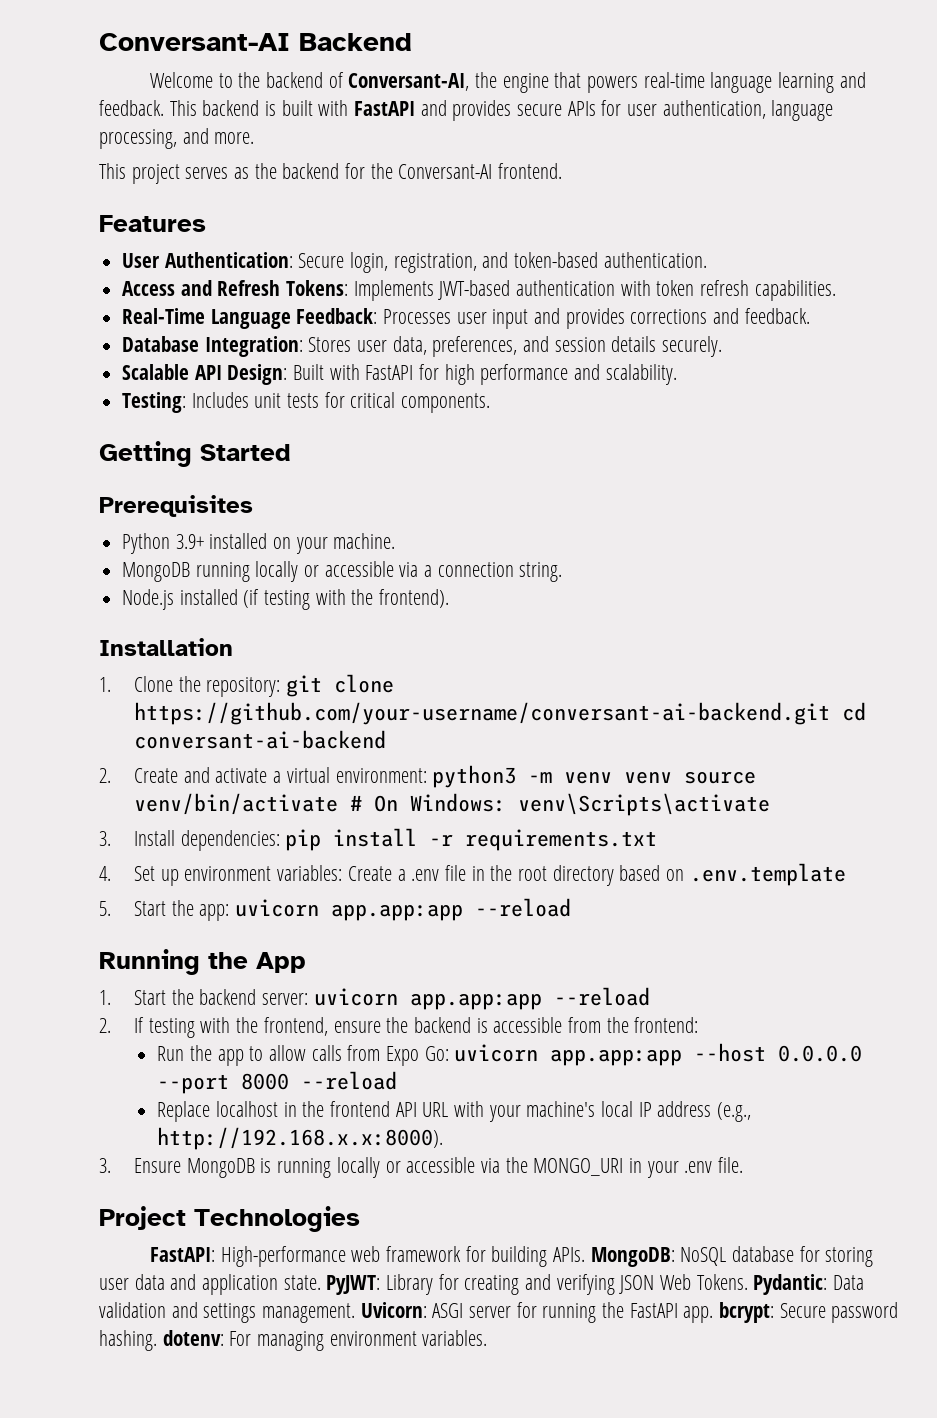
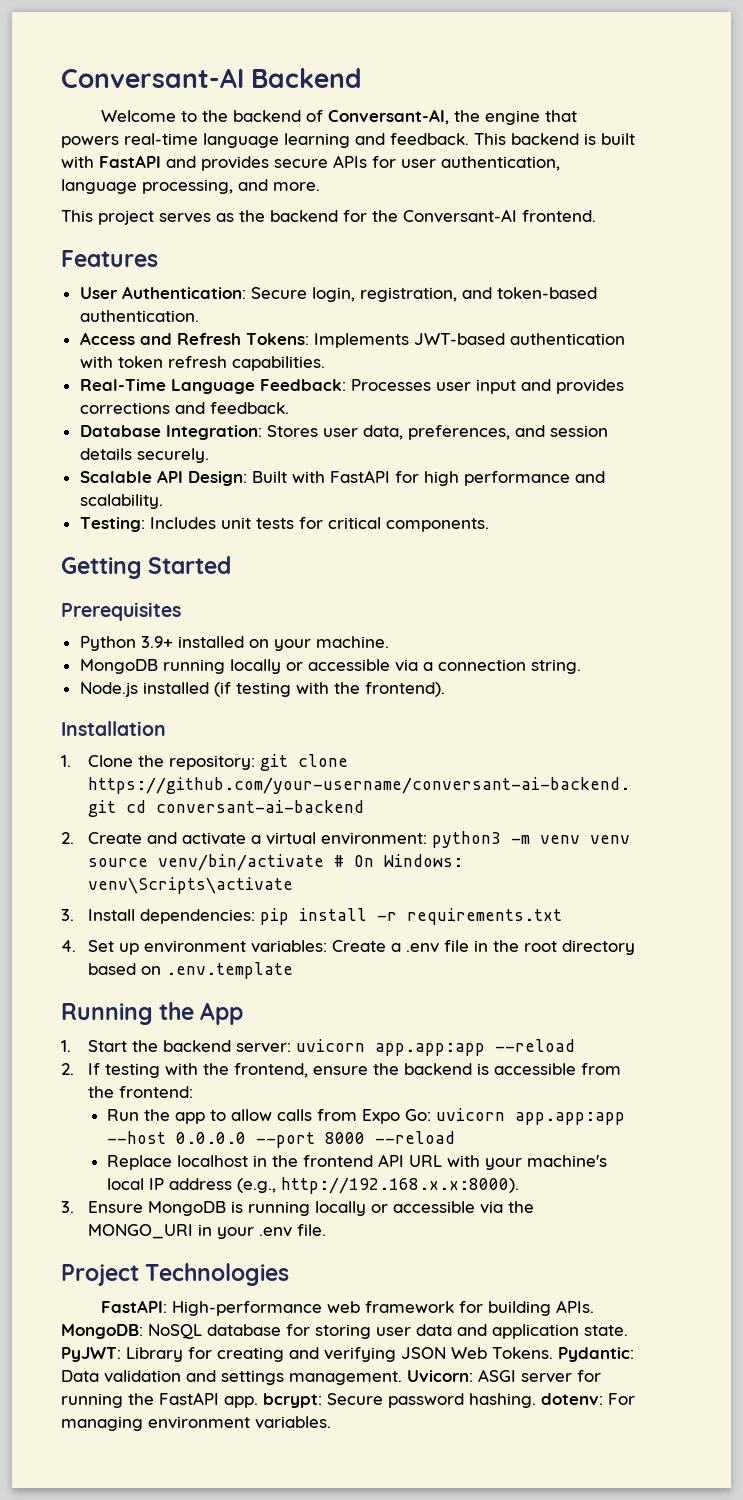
[99,898,572,921] // 5. Start the app: uvicorn app.app:app --reload -> (294, 970) none

